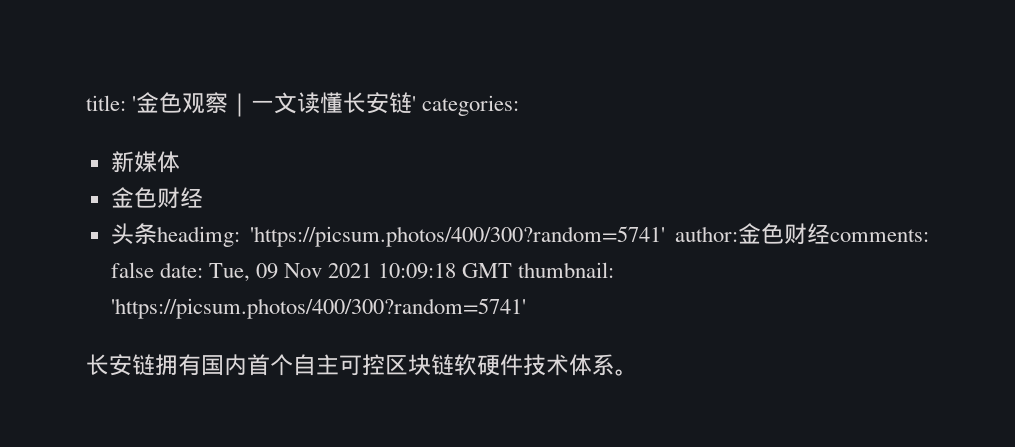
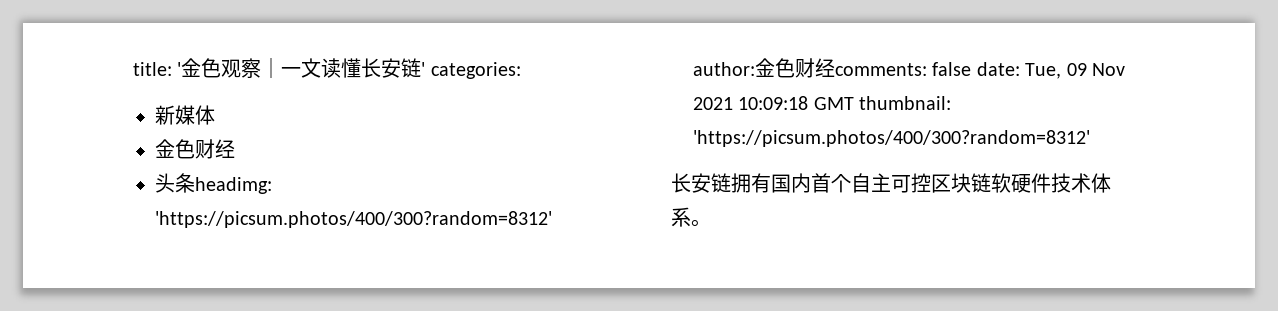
[249,226,665,247] 'https://picsum.photos/400/300?random=5741' -> [155,211,552,228] 'https://picsum.photos/400/300?random=8312'
[110,298,526,319] 'https://picsum.photos/400/300?random=5741' -> [693,130,1090,147] 'https://picsum.photos/400/300?random=8312'

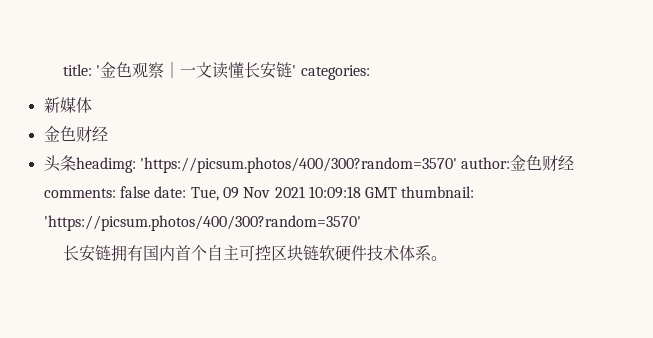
[155,211,552,228] 'https://picsum.photos/400/300?random=8312' -> [139,157,457,173] 'https://picsum.photos/400/300?random=3570'
[693,130,1090,147] 'https://picsum.photos/400/300?random=8312' -> [43,215,361,231] 'https://picsum.photos/400/300?random=3570'

